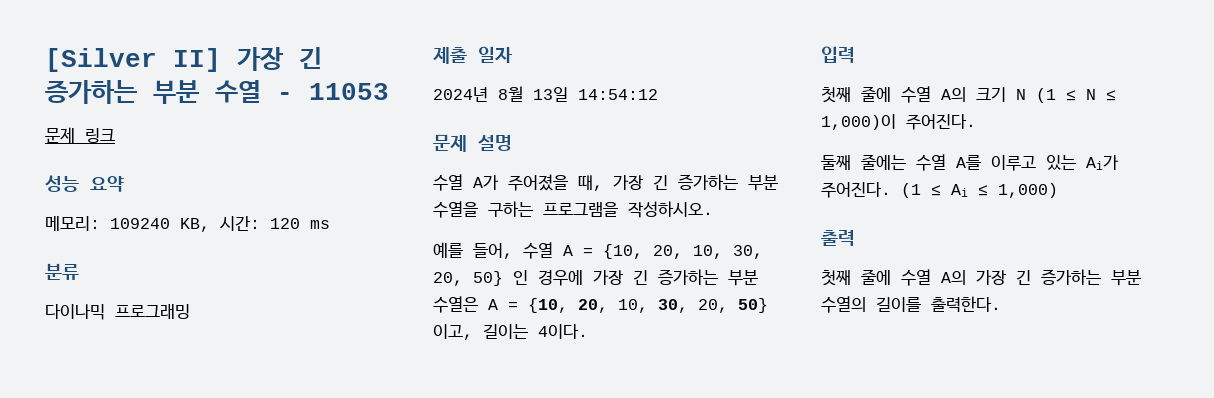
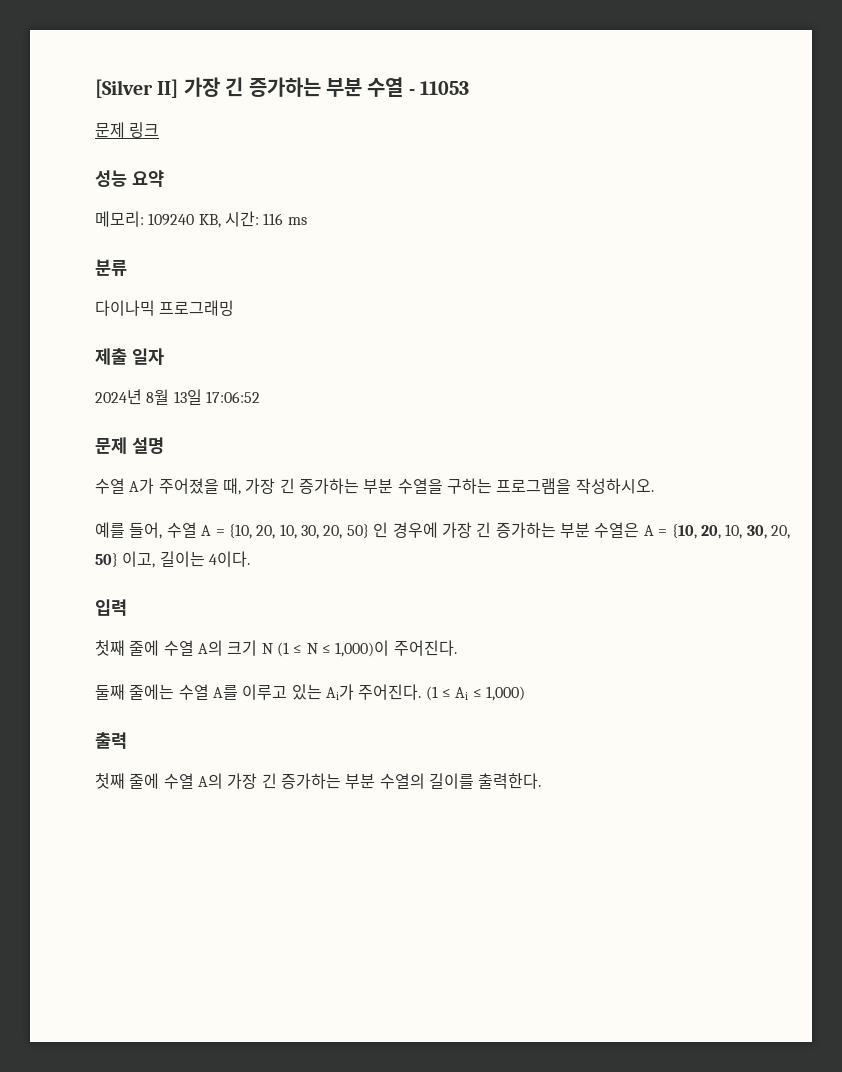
[270,218,300,229] 120 -> [263,213,284,225] 116
[578,89,658,100] 14:54:12 -> [205,391,260,403] 17:06:52

